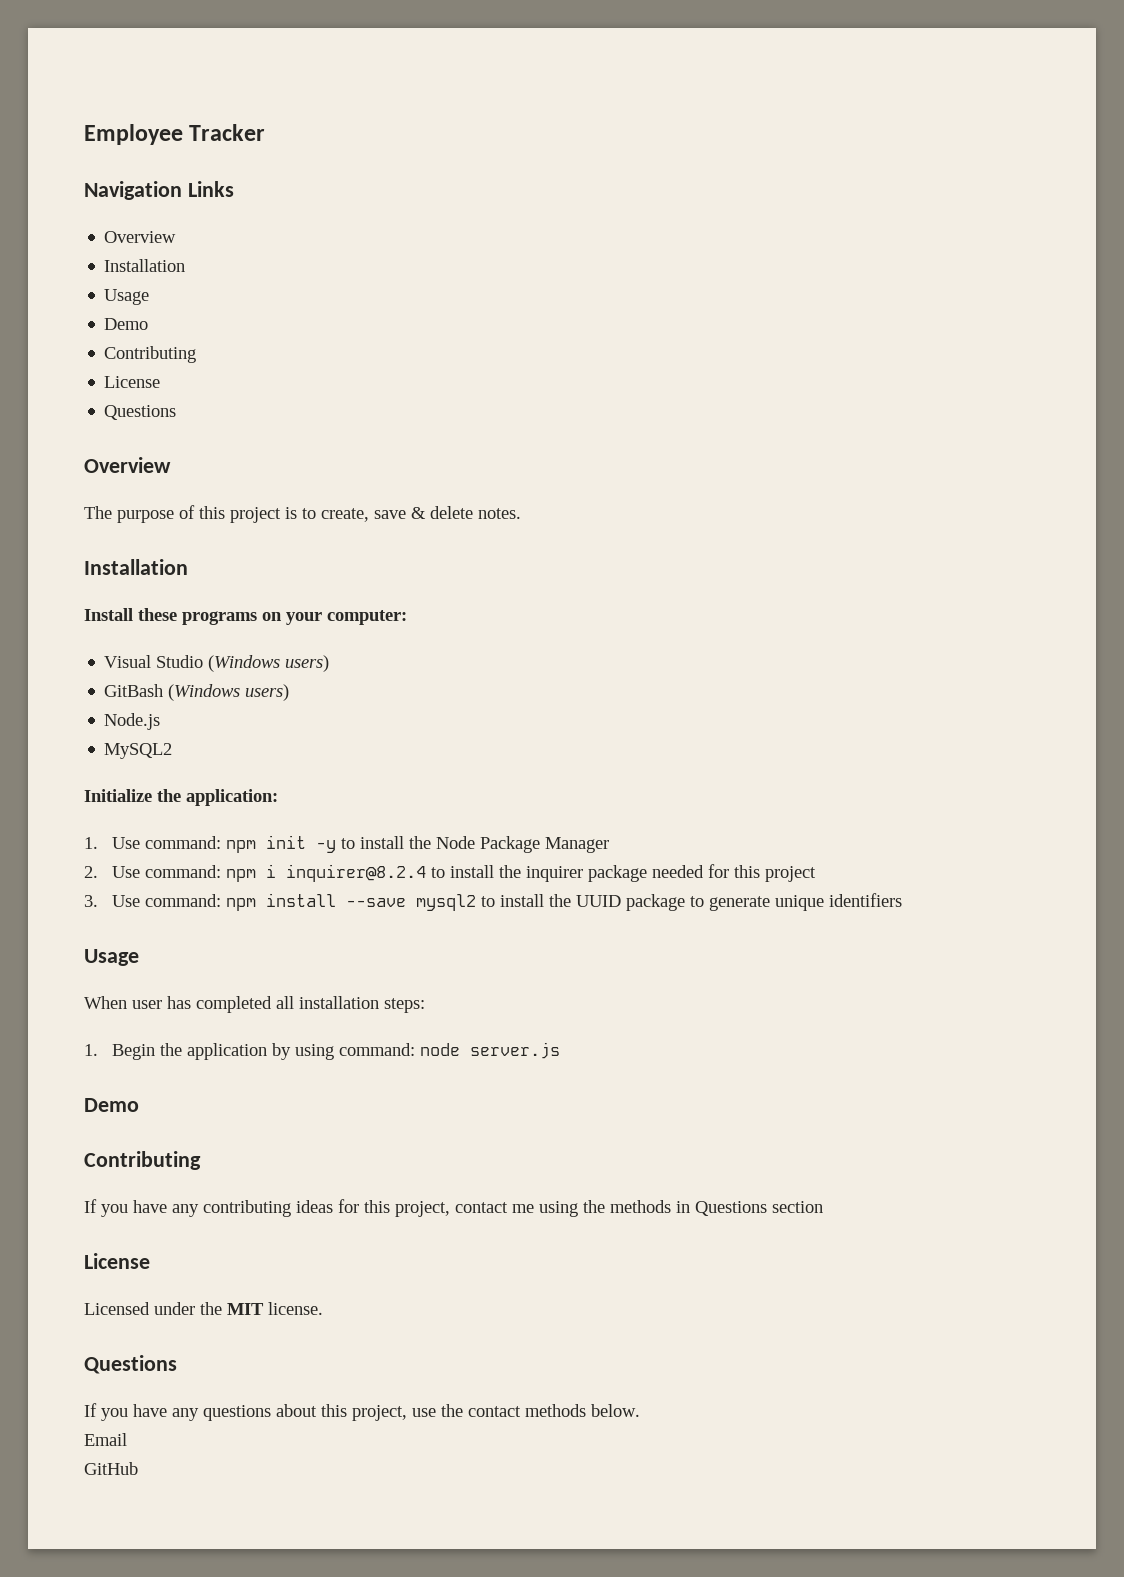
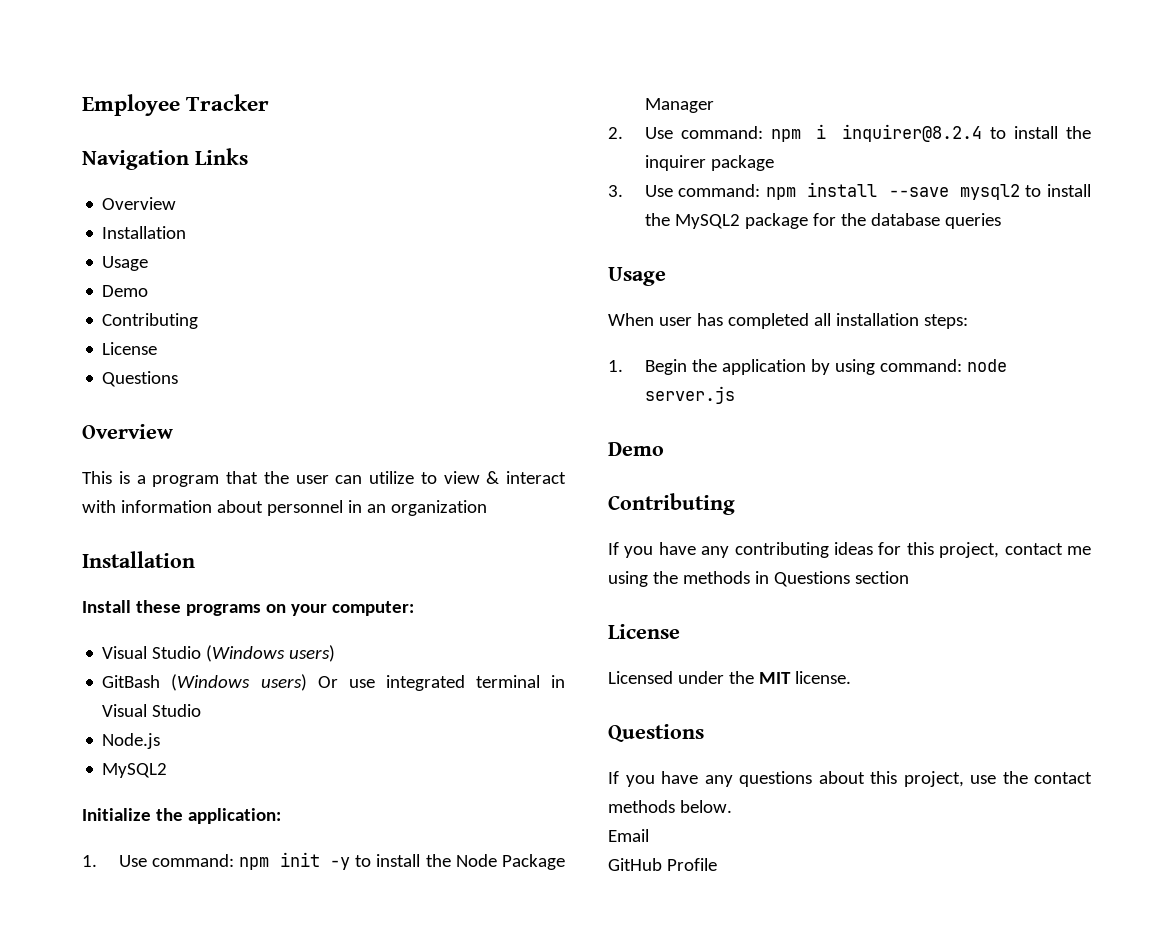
[84,505,521,523] The purpose of this project is to create, save & delete notes. -> [82,471,566,487] [82,500,487,516] This is a program that the user can utilize to view & interact with information about personnel in an organization
(290, 692) none -> [317,675,565,691] [102,704,202,717] Or use integrated terminal in Visual Studio
[651,864,816,882] needed for this project -> (774, 163) none
[575,893,902,911] UUID package to generate unique identifiers -> [674,213,1001,229] MySQL2 package for the database queries
(138, 1468) none -> [666,858,717,871] Profile

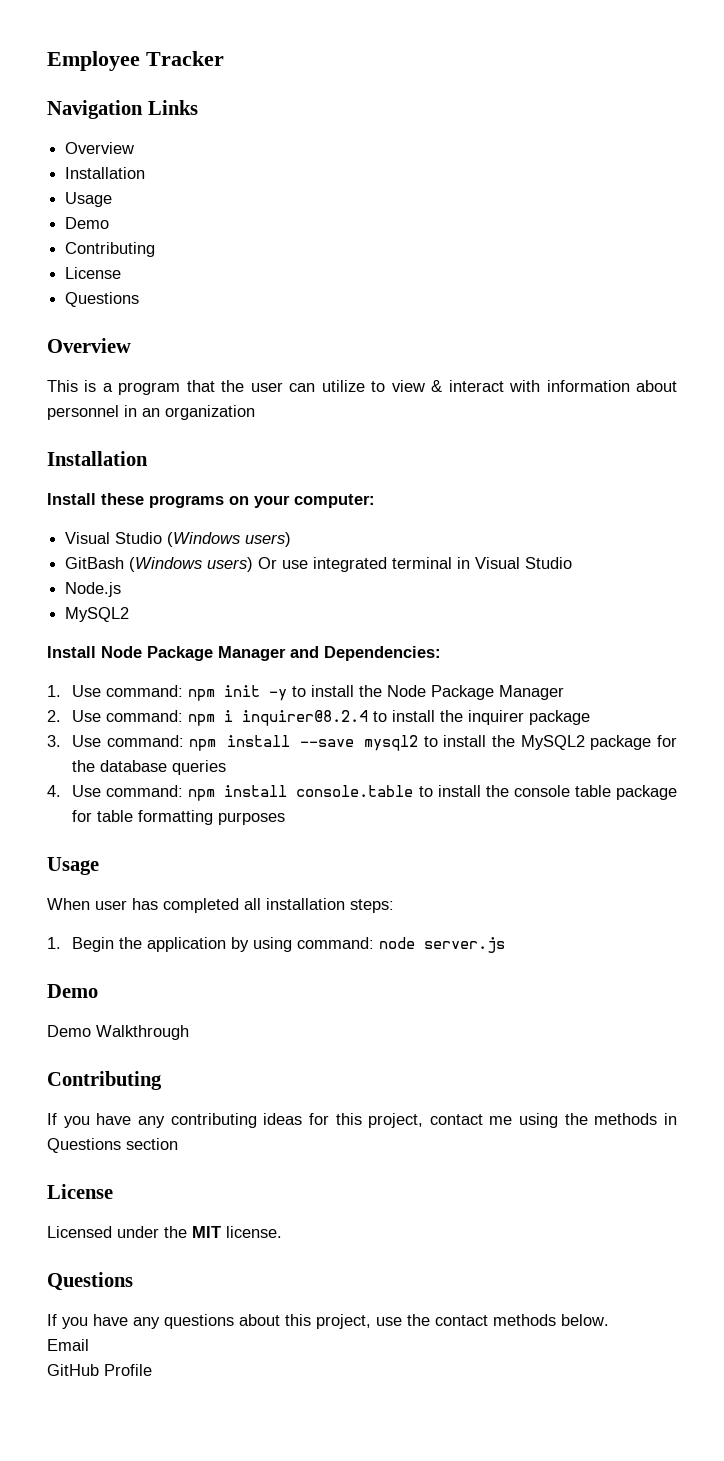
[82,808,281,824] Initialize the application: -> [47,646,441,661] Install Node Package Manager and Dependencies:
(1001, 221) none -> [47,785,678,801] [71,810,285,825] // 4. Use command: npm install console.table to install the console table package for table formatting purposes
(664, 449) none -> [47,1025,189,1040] // Demo Walkthrough

